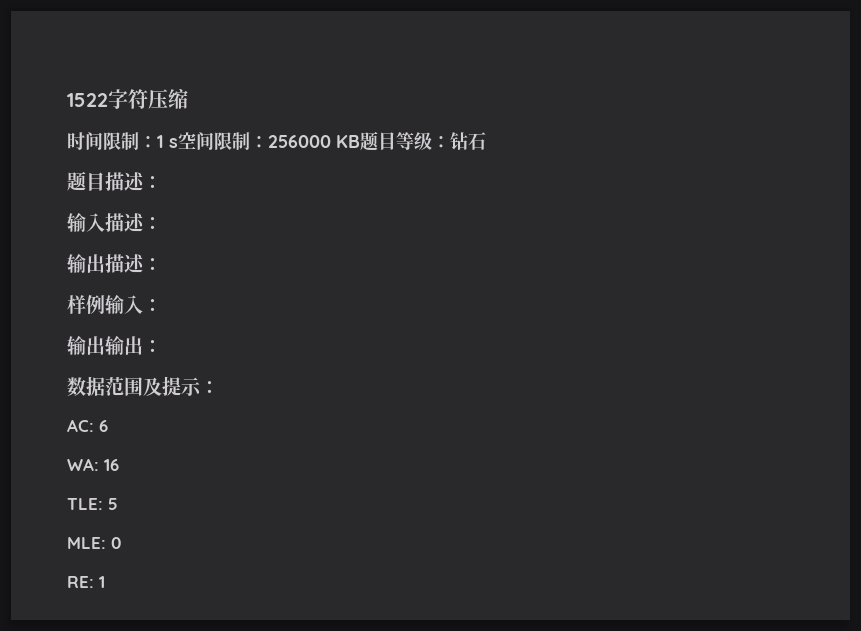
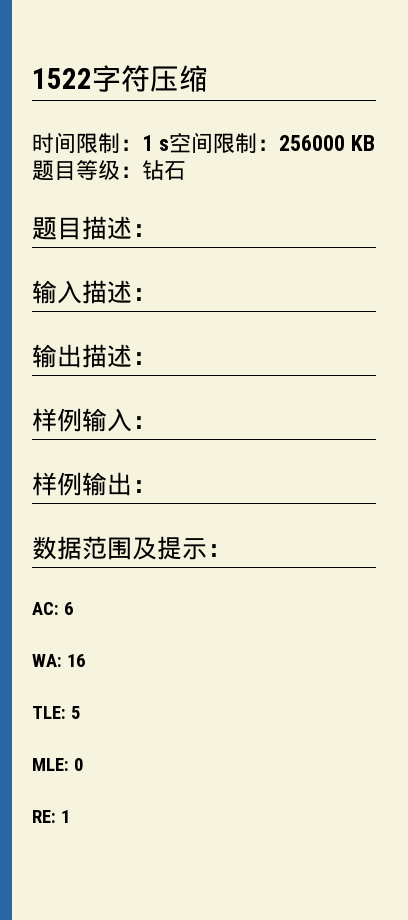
[67,335,105,355] 输出 -> [32,472,82,496] 样例

